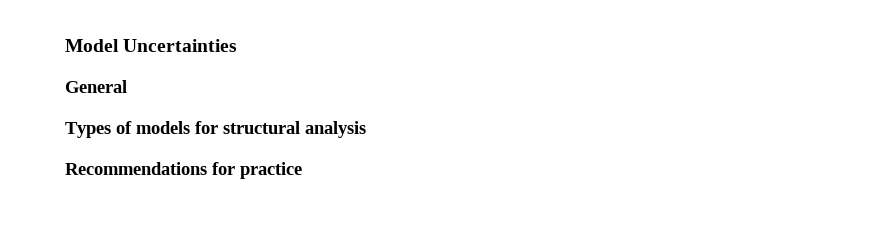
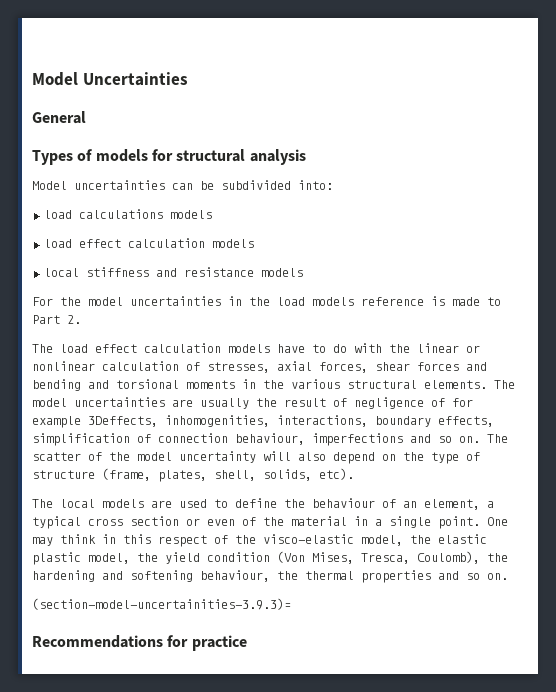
(366, 129) none -> [32,180,333,190] [43,209,212,219] [43,238,254,248] [43,267,303,277] [32,296,501,306] [32,315,81,324] [32,343,480,353] [32,361,487,373] [32,379,515,391] [32,397,473,409] [32,415,494,428] [32,433,508,446] [32,451,480,464] [32,468,354,482] [32,498,494,510] [32,516,508,529] [32,534,487,547] [32,551,508,565] [32,570,508,583] [32,598,291,610] // Model uncertainties can be subdivided into: // load calculations models // load effect calculation models // local stiffness and resistance models // For the model uncertainties in the load models reference is made to Part 2. // The load effect calculation models have to do with the linear or nonlinear calculation of stresses, axial forces, shear forces and bending and torsional moments in the various structural elements. The model uncertainties are usually the result of negligence of for example 3Deffects, inhomogenities, interactions, boundary effects, simplification of connection behaviour, imperfections and so on. The scatter of the model uncertainty will also depend on the type of structure (frame, plates, shell, solids, etc). // The local models are used to define the behaviour of an element, a typical cross section or even of the material in a single point. One may think in this respect of the visco-elastic model, the elastic plastic model, the yield condition (Von Mises, Tresca, Coulomb), the hardening and softening behaviour, the thermal properties and so on. // (section-model-uncertainities-3.9.3)=

